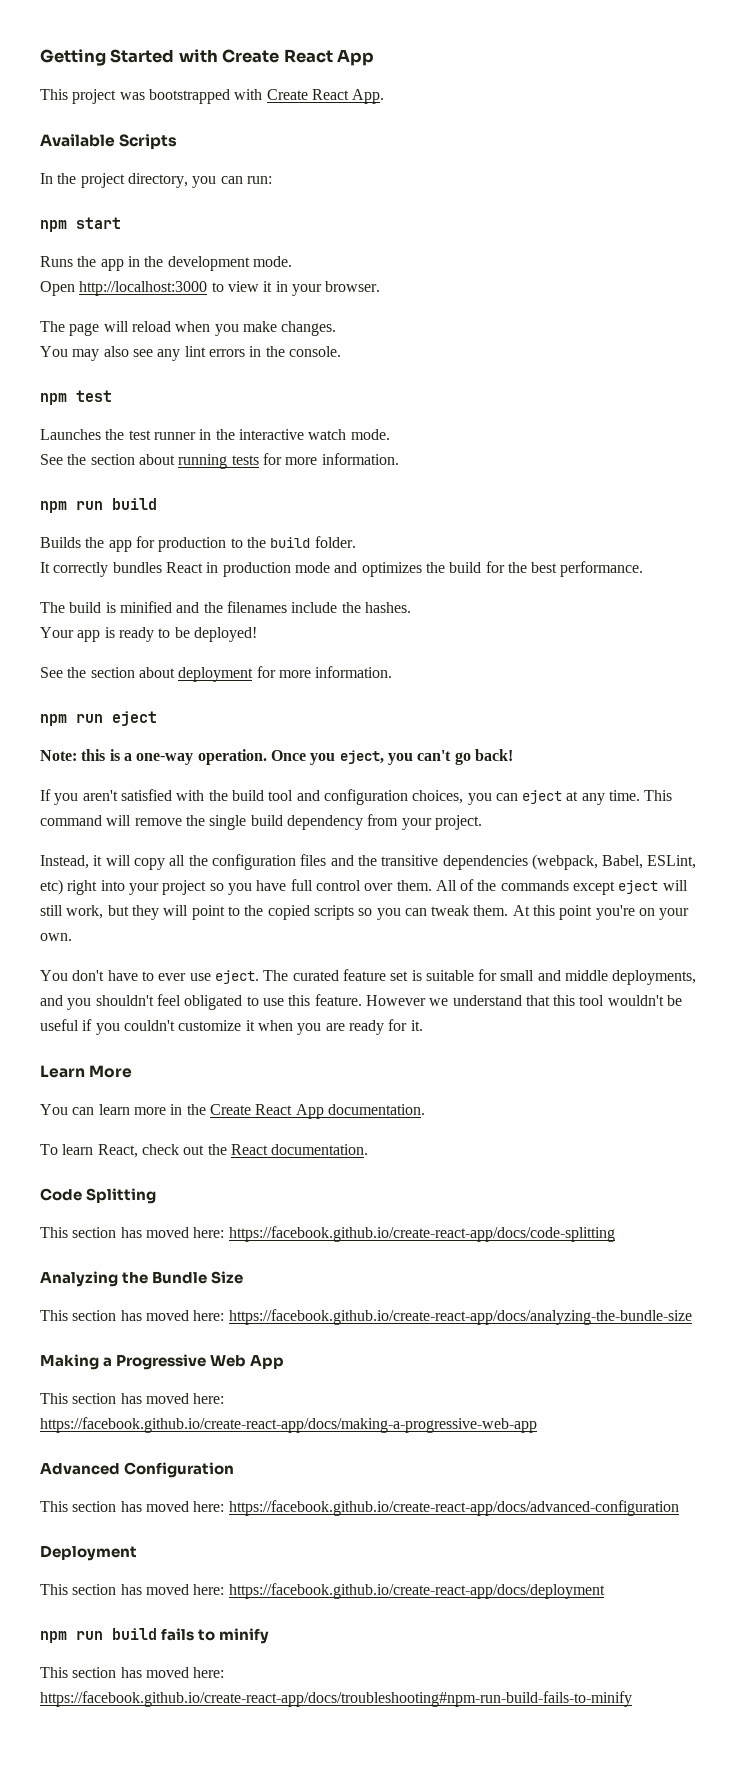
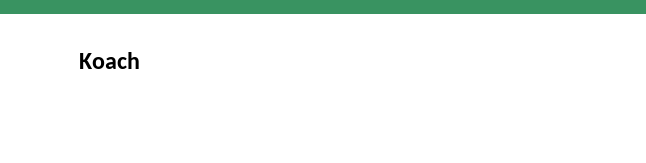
[40,49,375,66] [40,89,385,104] [40,134,178,150] [40,173,272,188] [40,217,121,232] [40,256,292,271] [40,281,381,296] [40,321,337,336] [40,346,341,361] [40,390,112,405] [40,429,390,440] [40,453,399,469] [40,498,157,513] [40,536,356,552] [40,561,644,577] [40,601,411,613] [40,627,257,642] [40,666,393,682] [40,711,157,726] [40,749,513,765] [40,789,673,805] [40,814,482,830] [40,854,697,870] [40,879,688,895] [40,905,690,920] [40,933,72,941] [40,969,697,985] [40,994,683,1010] [40,1019,423,1035] [40,1065,133,1078] [40,1104,425,1119] [40,1144,369,1158] [40,1188,157,1204] [40,1226,615,1242] [40,1271,244,1287] [40,1309,692,1325] [40,1354,285,1370] [40,1393,225,1404] [40,1417,537,1433] [40,1462,235,1478] [40,1500,679,1516] [40,1545,137,1561] [40,1583,605,1599] [40,1628,270,1644] [40,1667,225,1678] [40,1691,632,1707] Getting Started with Create React App // This project was bootstrapped with Create React App. // Available Scripts // In the project directory, you can run: // npm start // Runs the app in the development mode. // Open http://localhost:3000 to view it in your browser. // The page will reload when you make changes. // You may also see any lint errors in the console. // npm test // Launches the test runner in the interactive watch mode. // See the section about running tests for more information. // npm run build // Builds the app for production to the build folder. // It correctly bundles React in production mode and optimizes the build for the best performance. // The build is minified and the filenames include the hashes. // Your app is ready to be deployed! // See the section about deployment for more information. // npm run eject // Note: this is a one-way operation. Once you eject, you can't go back! // If you aren't satisfied with the build tool and configuration choices, you can eject at any time. This command will remove the single build dependency from your project. // Instead, it will copy all the configuration files and the transitive dependencies (webpack, Babel, ESLint, etc) right into your project so you have full control over them. All of the commands except eject will still work, but they will point to the copied scripts so you can tweak them. At this point you're on your own. // You don't have to ever use eject. The curated feature set is suitable for small and middle deployments, and you shouldn't feel obligated to use this feature. However we understand that this tool wouldn't be useful if you couldn't customize it when you are ready for it. // Learn More // You can learn more in the Create React App documentation. // To learn React, check out the React documentation. // Code Splitting // This section has moved here: https://facebook.github.io/create-react-app/docs/code-splitting // Analyzing the Bundle Size // This section has moved here: https://facebook.github.io/create-react-app/docs/analyzing-the-bundle-size // Making a Progressive Web App // This section has moved here: https://facebook.github.io/create-react-app/docs/making-a-progressive-web-app // Advanced Configuration // This section has moved here: https://facebook.github.io/create-react-app/docs/advanced-configuration // Deployment // This section has moved here: https://facebook.github.io/create-react-app/docs/deployment // npm run build fails to minify // This section has moved here: https://facebook.github.io/create-react-app/docs/troubleshooting#npm-run-build-fails-to-minify -> [79,52,140,69] Koach

